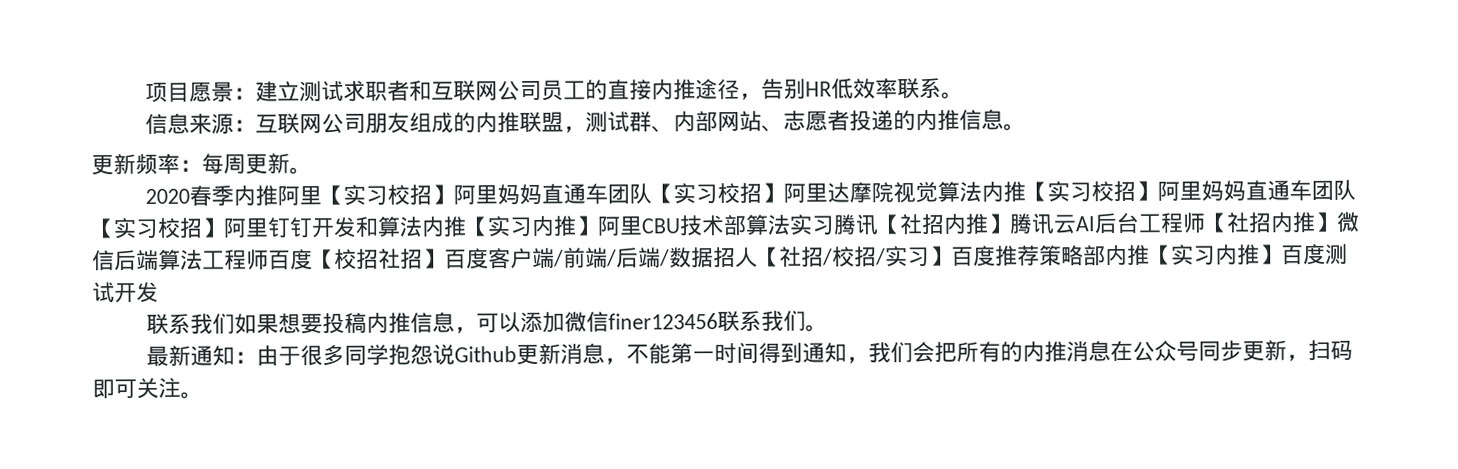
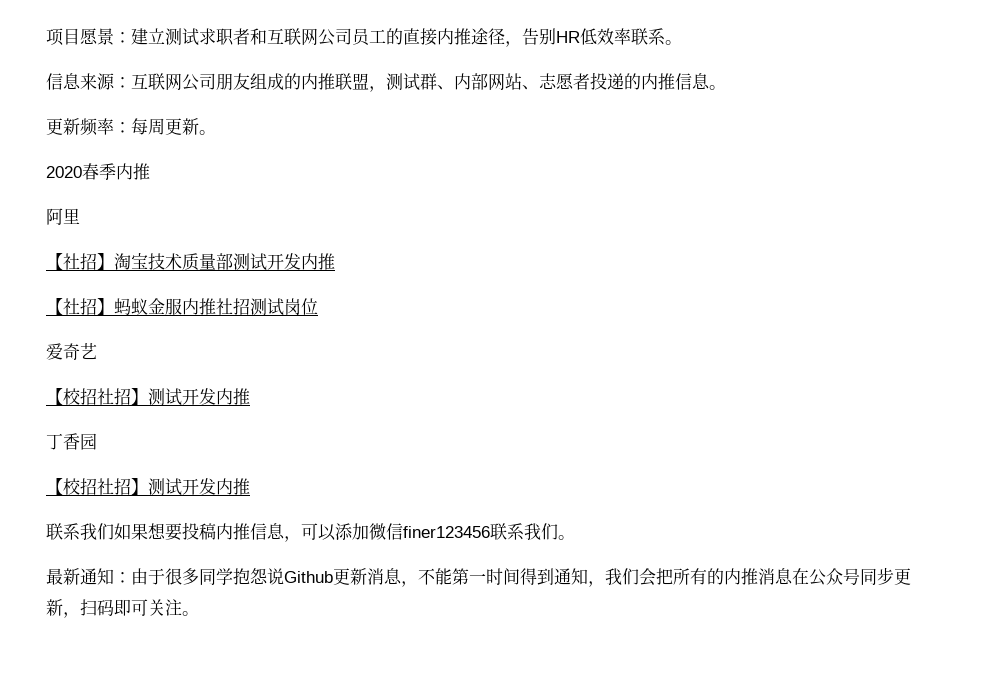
[276,179,1356,206] [91,211,1359,240] [92,243,1348,272] [92,281,159,304] 阿里【实习校招】阿里妈妈直通车团队【实习校招】阿里达摩院视觉算法内推【实习校招】阿里妈妈直通车团队【实习校招】阿里钉钉开发和算法内推【实习内推】阿里CBU技术部算法实习腾讯【社招内推】腾讯云AI后台工程师【社招内推】微信后端算法工程师百度【校招社招】百度客户端/前端/后端/数据招人【社招/校招/实习】百度推荐策略部内推【实习内推】百度测试开发 -> [46,208,80,225] [46,253,335,271] [46,298,318,316] [46,343,97,360] [46,388,250,406] [46,433,97,450] [46,478,250,496] // 阿里 // 【社招】淘宝技术质量部测试开发内推 // 【社招】蚂蚁金服内推社招测试岗位 // 爱奇艺 // 【校招社招】测试开发内推 // 丁香园 // 【校招社招】测试开发内推

